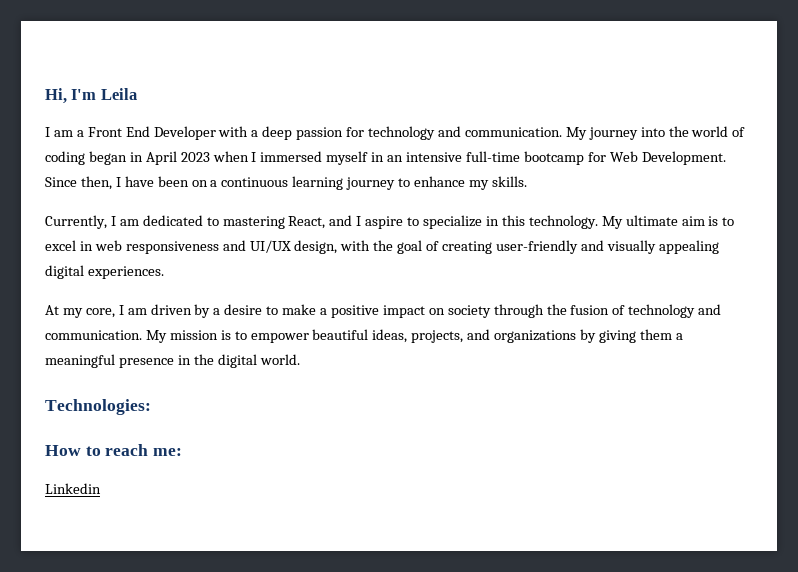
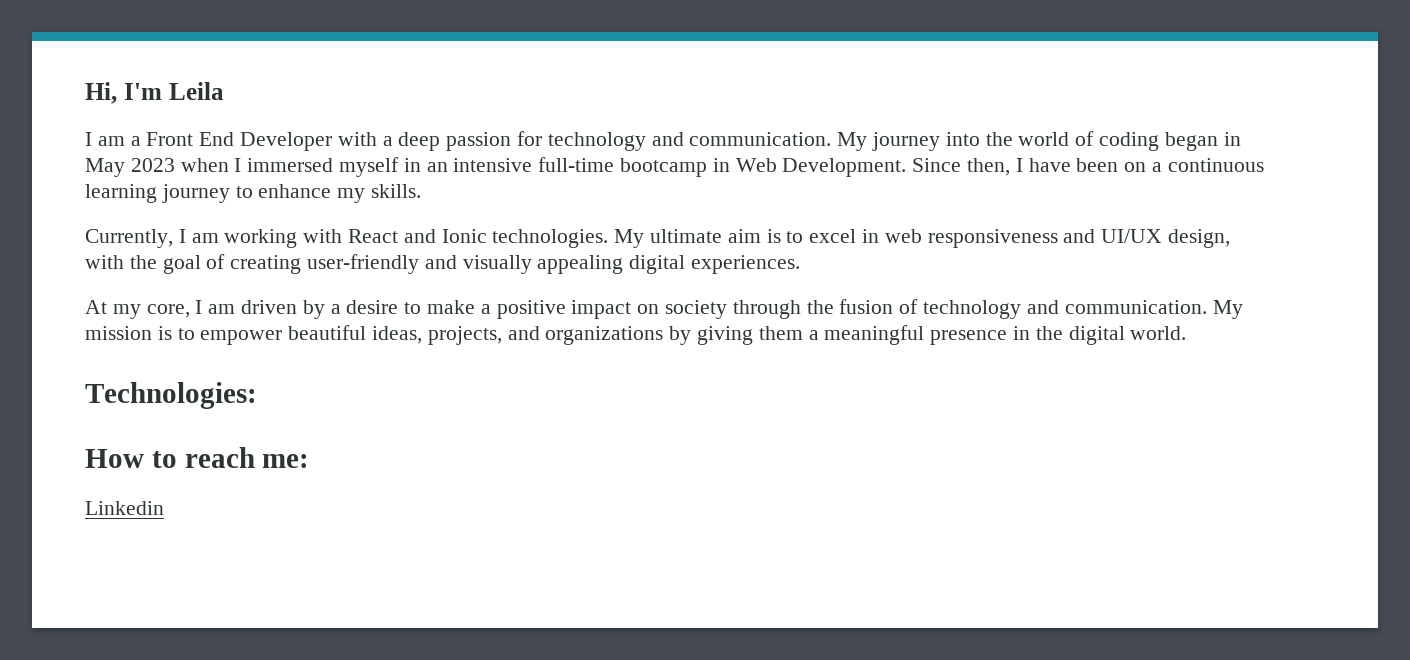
[145,151,177,165] April -> [85,158,125,177] May
[587,152,606,162] for -> [712,158,730,172] in
[142,215,598,229] dedicated to mastering React, and I aspire to specialize in this technology. -> [224,229,609,248] working with React and Ionic technologies.

